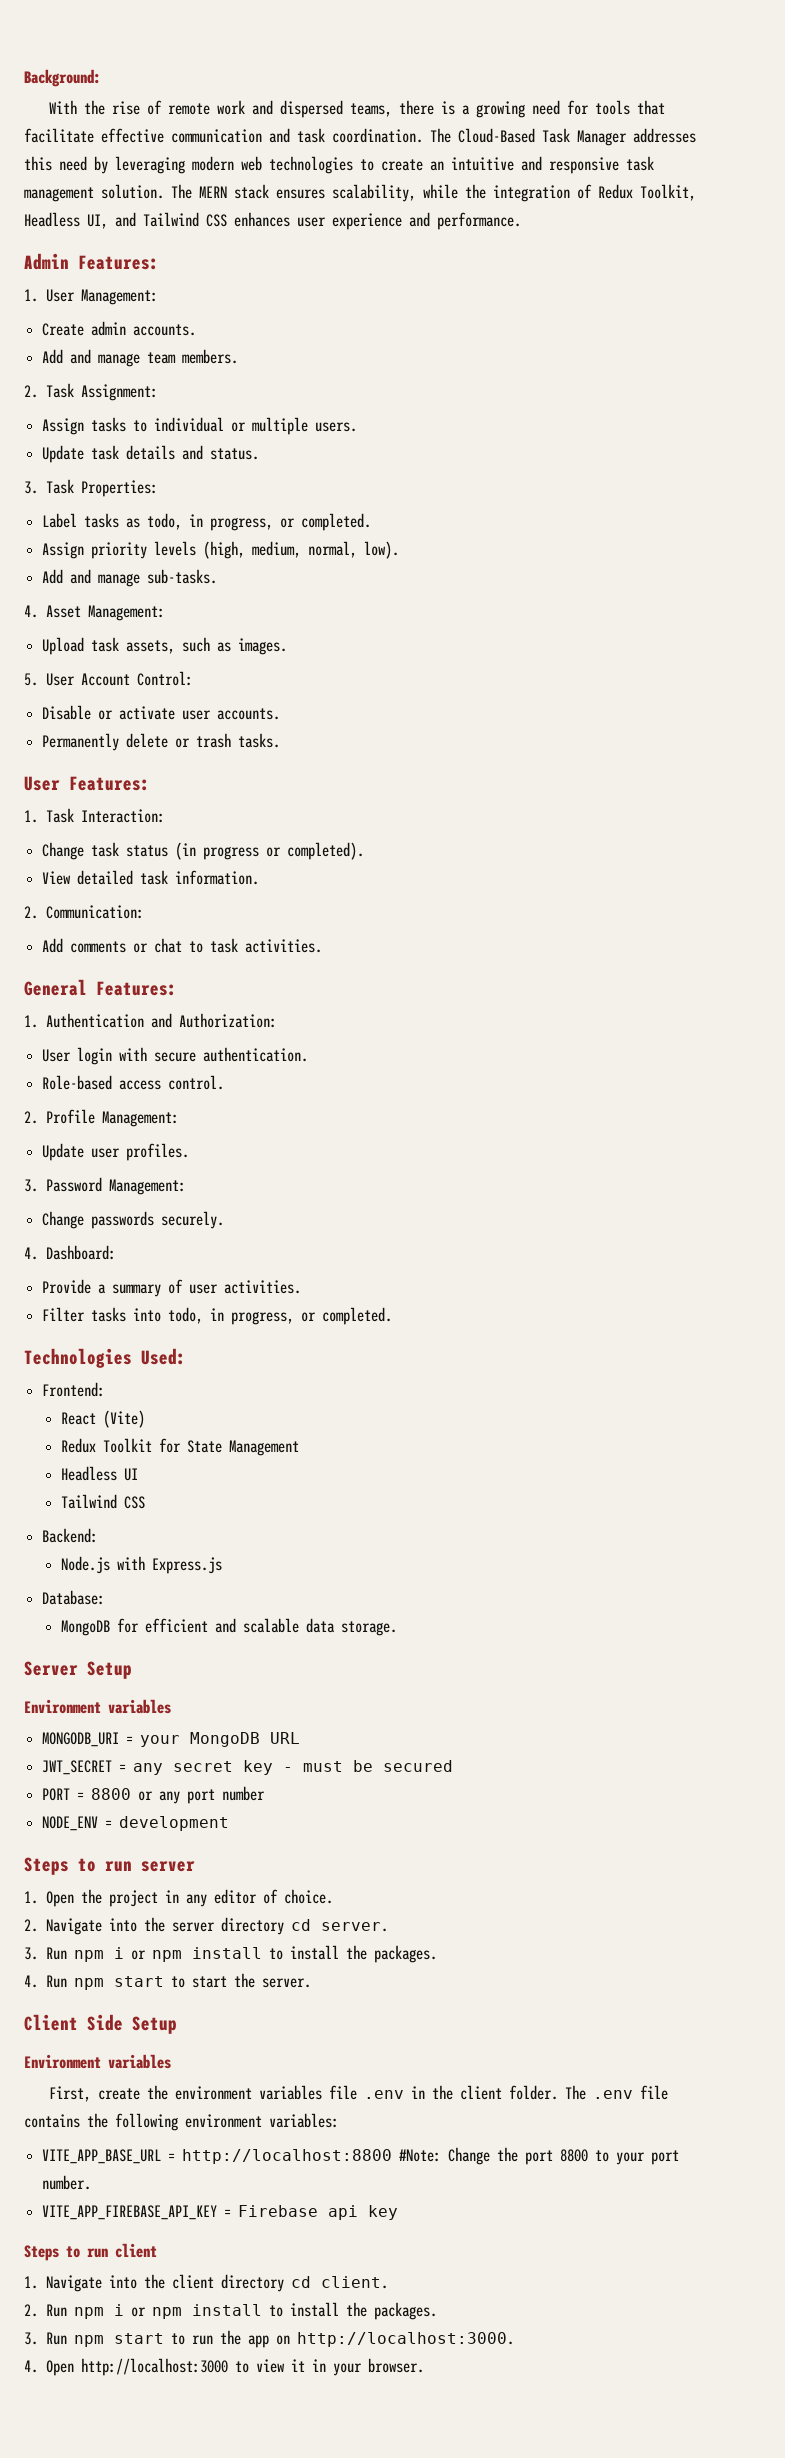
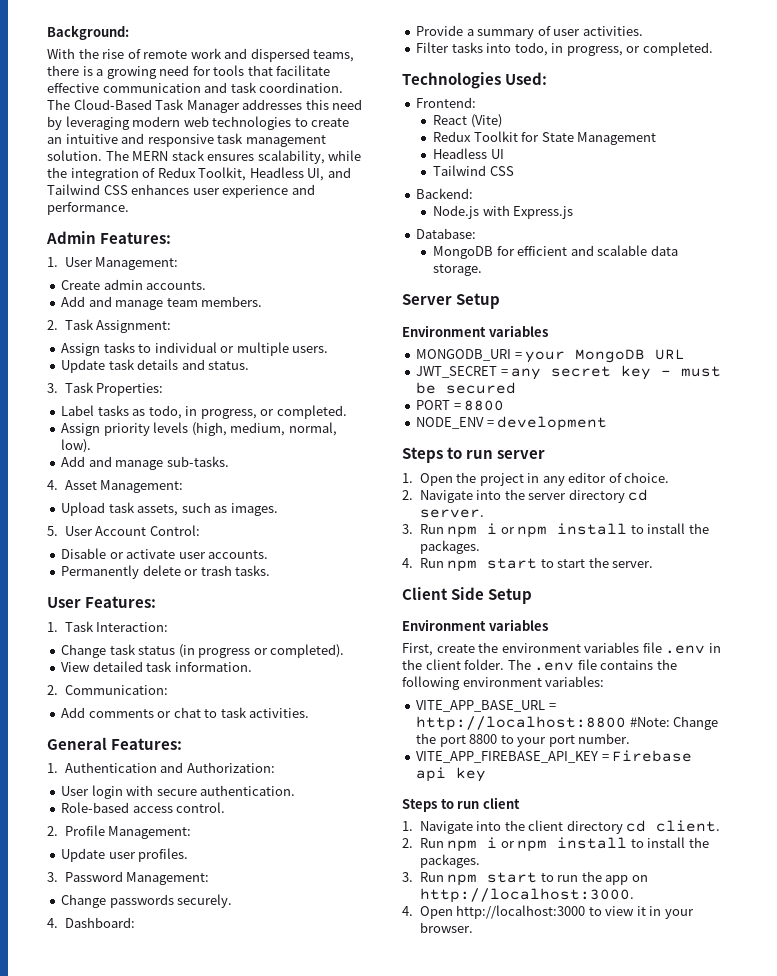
[138,1786,266,1804] or any port number -> (505, 405) none

